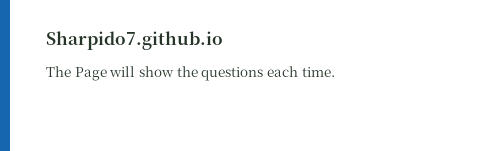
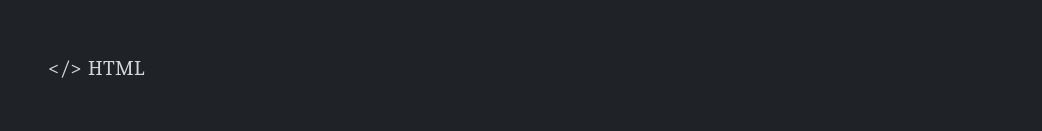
[46,31,223,50] [46,66,335,81] Sharpido7.github.io // The Page will show the questions each time. -> [48,60,145,78] </> HTML

